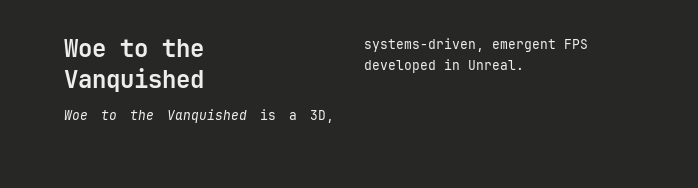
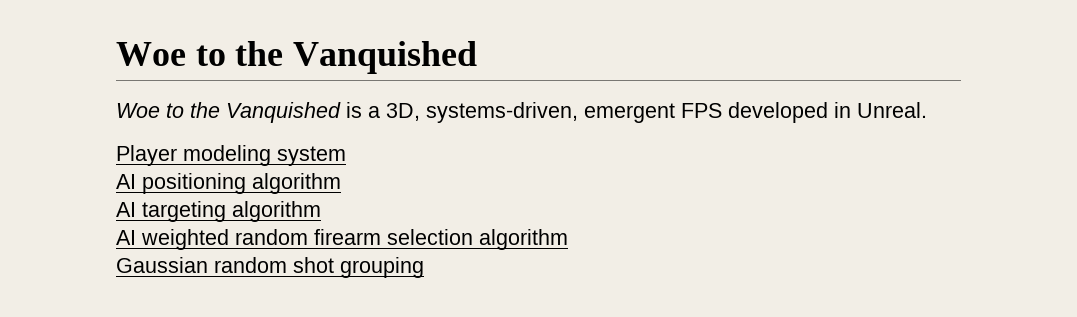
(524, 65) none -> [116,145,346,166] [116,173,341,194] [116,201,321,222] [116,229,568,250] [116,257,424,278] // Player modeling system // AI positioning algorithm // AI targeting algorithm // AI weighted random firearm selection algorithm // Gaussian random shot grouping

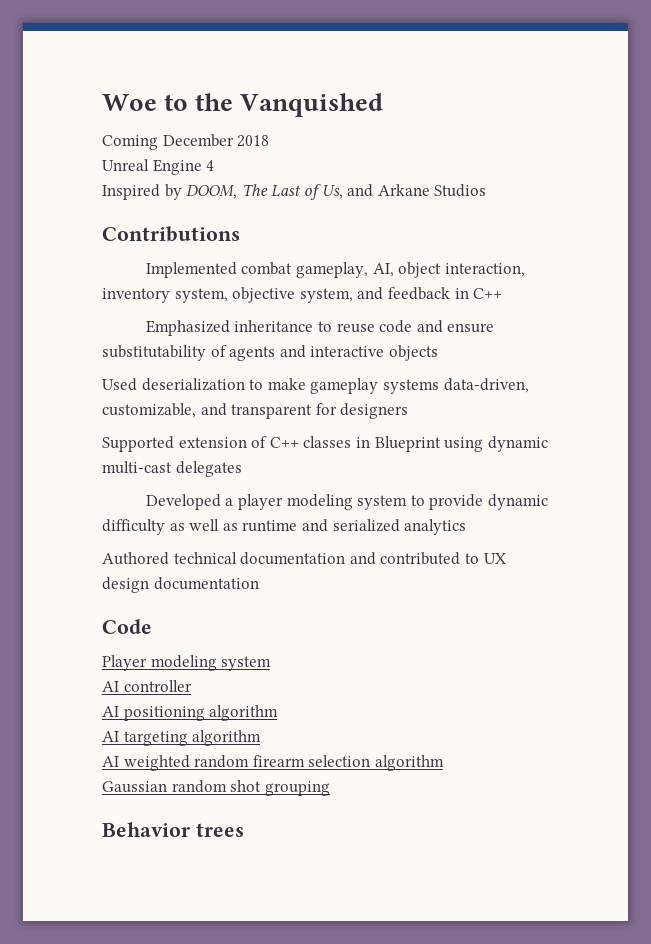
[116,102,927,123] Woe to the Vanquished is a 3D, systems-driven, emergent FPS developed in Unreal. -> [102,134,270,150] [102,159,215,175] [102,184,487,200] [102,226,240,242] [145,262,525,278] [102,287,503,303] [145,320,495,336] [102,345,438,361] [102,378,529,394] [102,403,409,419] [102,436,548,452] [102,461,242,477] [145,494,549,510] [102,519,467,535] [102,552,506,565] [102,577,259,593] [102,619,152,634] Coming December 2018 // Unreal Engine 4 // Inspired by DOOM, The Last of Us, and Arkane Studios // Contributions // Implemented combat gameplay, AI, object interaction, inventory system, objective system, and feedback in C++ // Emphasized inheritance to reuse code and ensure substitutability of agents and interactive objects // Used deserialization to make gameplay systems data-driven, customizable, and transparent for designers // Supported extension of C++ classes in Blueprint using dynamic multi-cast delegates // Developed a player modeling system to provide dynamic difficulty as well as runtime and serialized analytics // Authored technical documentation and contributed to UX design documentation // Code
(346, 156) none -> [102,680,192,692] // AI controller
(424, 267) none -> [102,822,244,837] // Behavior trees

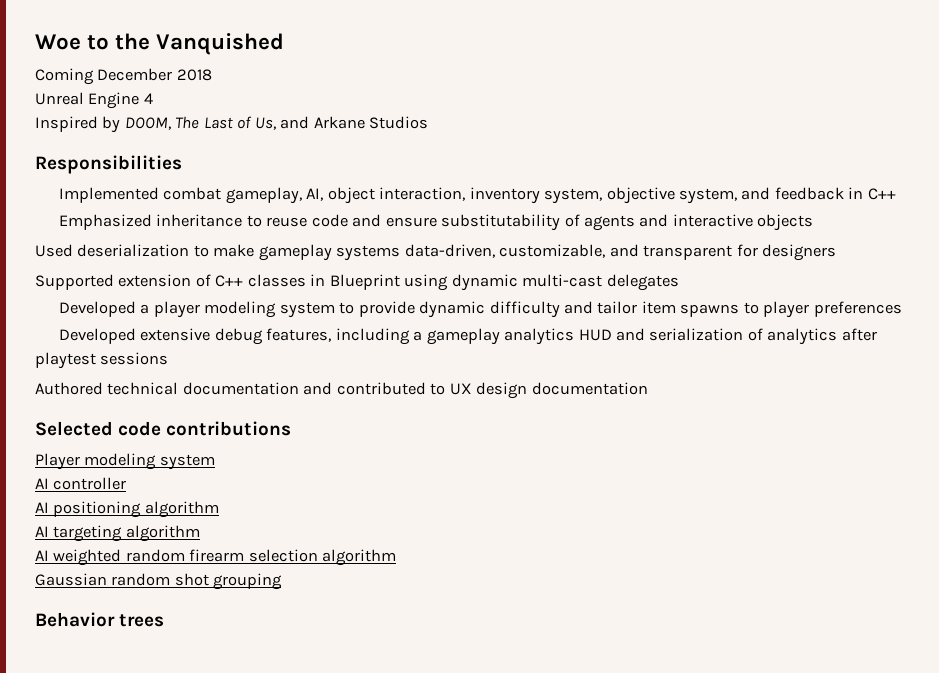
[102,226,240,242] Contributions -> [35,155,182,174] Responsibilities
[169,519,467,535] as well as runtime and serialized analytics -> [563,301,902,318] [58,328,877,345] [35,352,169,369] and tailor item spawns to player preferences // Developed extensive debug features, including a gameplay analytics HUD and serialization of analytics after playtest sessions
[102,619,152,634] Code -> [35,421,292,436] Selected code contributions

